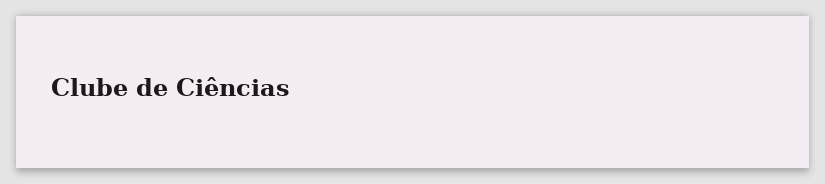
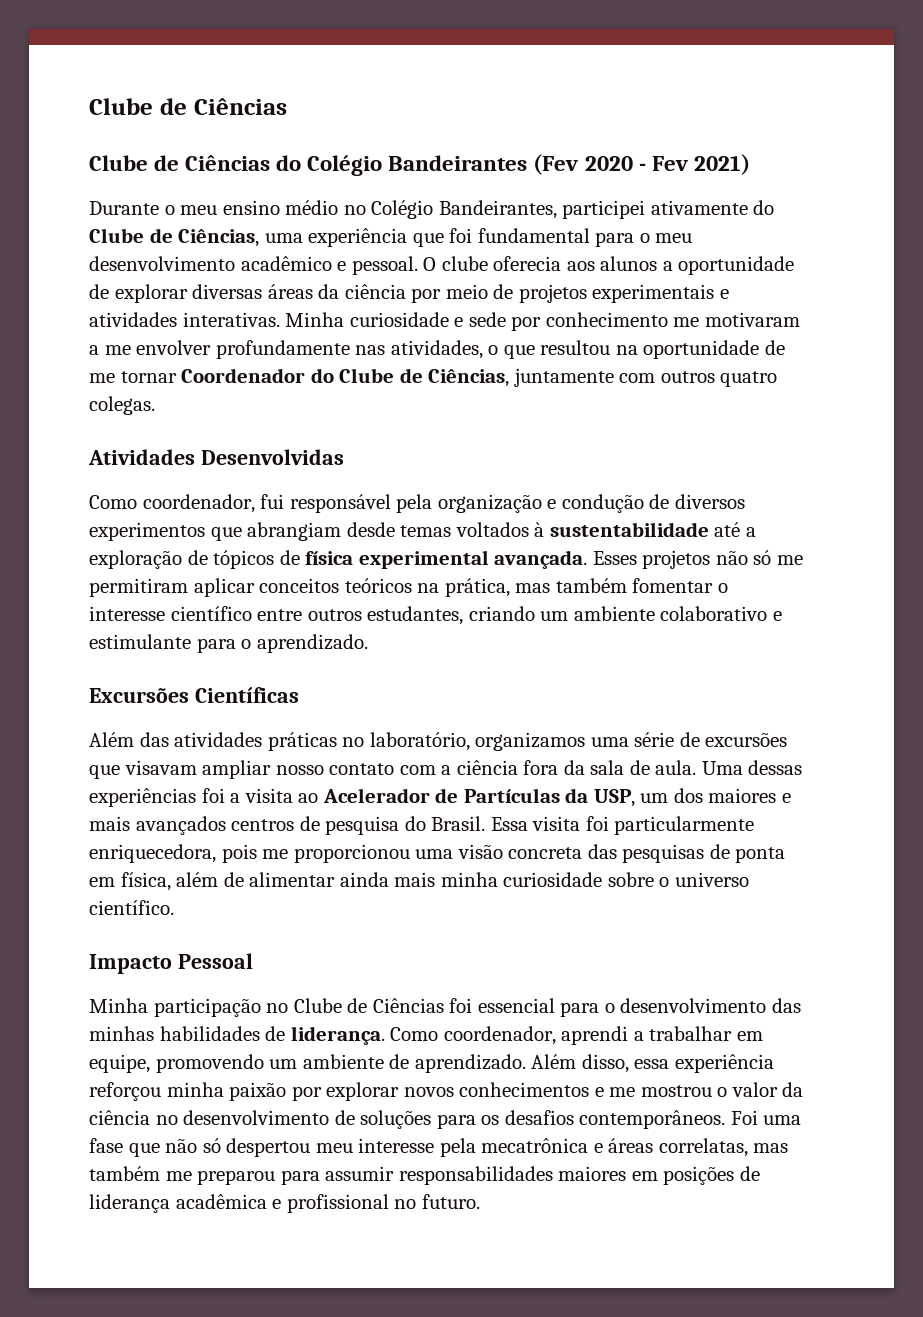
[51,77,290,96] Clube de Ciências -> [89,98,287,115] [89,154,750,176] [89,200,775,219] [89,228,693,247] [89,256,795,275] [89,284,729,303] [89,312,800,331] [89,340,785,359] [89,368,778,387] [89,396,155,415] [88,449,344,465] [89,494,745,513] [89,522,756,541] [89,550,803,569] [89,578,728,597] [89,606,782,625] [89,634,368,653] [89,687,299,703] [89,732,788,751] [89,760,803,779] [89,788,791,807] [89,816,755,835] [89,844,786,863] [89,872,749,891] [89,900,174,915] [89,953,253,974] [89,998,801,1017] [89,1026,763,1045] [89,1054,774,1073] [89,1082,804,1101] [89,1110,802,1129] [89,1138,789,1157] [89,1166,760,1185] [89,1194,480,1213] Clube de Ciências // Clube de Ciências do Colégio Bandeirantes (Fev 2020 - Fev 2021) // Durante o meu ensino médio no Colégio Bandeirantes, participei ativamente do Clube de Ciências, uma experiência que foi fundamental para o meu desenvolvimento acadêmico e pessoal. O clube oferecia aos alunos a oportunidade de explorar diversas áreas da ciência por meio de projetos experimentais e atividades interativas. Minha curiosidade e sede por conhecimento me motivaram a me envolver profundamente nas atividades, o que resultou na oportunidade de me tornar Coordenador do Clube de Ciências, juntamente com outros quatro colegas. // Atividades Desenvolvidas // Como coordenador, fui responsável pela organização e condução de diversos experimentos que abrangiam desde temas voltados à sustentabilidade até a exploração de tópicos de física experimental avançada. Esses projetos não só me permitiram aplicar conceitos teóricos na prática, mas também fomentar o interesse científico entre outros estudantes, criando um ambiente colaborativo e estimulante para o aprendizado. // Excursões Científicas // Além das atividades práticas no laboratório, organizamos uma série de excursões que visavam ampliar nosso contato com a ciência fora da sala de aula. Uma dessas experiências foi a visita ao Acelerador de Partículas da USP, um dos maiores e mais avançados centros de pesquisa do Brasil. Essa visita foi particularmente enriquecedora, pois me proporcionou uma visão concreta das pesquisas de ponta em física, além de alimentar ainda mais minha curiosidade sobre o universo científico. // Impacto Pessoal // Minha participação no Clube de Ciências foi essencial para o desenvolvimento das minhas habilidades de liderança. Como coordenador, aprendi a trabalhar em equipe, promovendo um ambiente de aprendizado. Além disso, essa experiência reforçou minha paixão por explorar novos conhecimentos e me mostrou o valor da ciência no desenvolvimento de soluções para os desafios contemporâneos. Foi uma fase que não só despertou meu interesse pela mecatrônica e áreas correlatas, mas também me preparou para assumir responsabilidades maiores em posições de liderança acadêmica e profissional no futuro.

